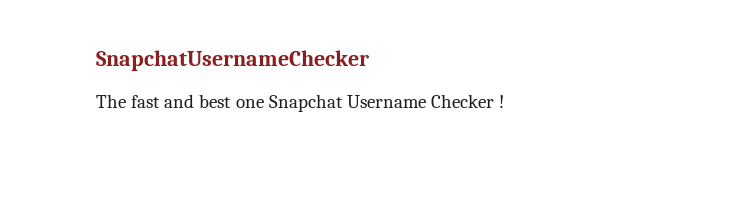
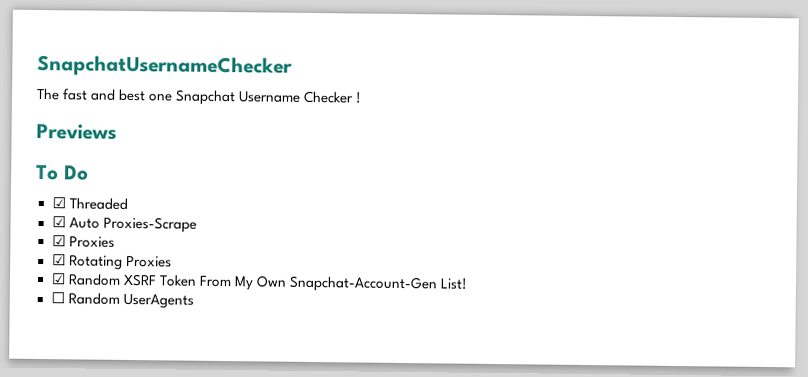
(505, 101) none -> [36,123,117,140] [36,164,89,181] [51,197,128,210] [51,216,197,233] [51,235,115,248] [51,254,172,270] [50,273,468,293] [50,292,194,309] // Previews // To Do // ☑ Threaded // ☑ Auto Proxies-Scrape // ☑ Proxies // ☑ Rotating Proxies // ☑ Random XSRF Token From My Own Snapchat-Account-Gen List! // ☐ Random UserAgents

